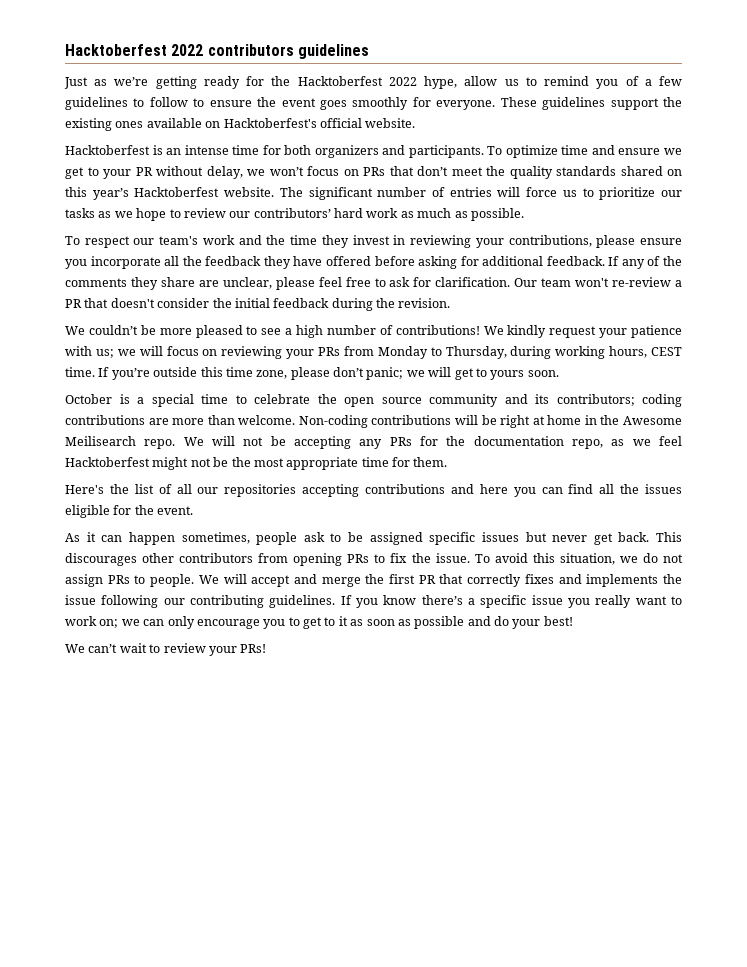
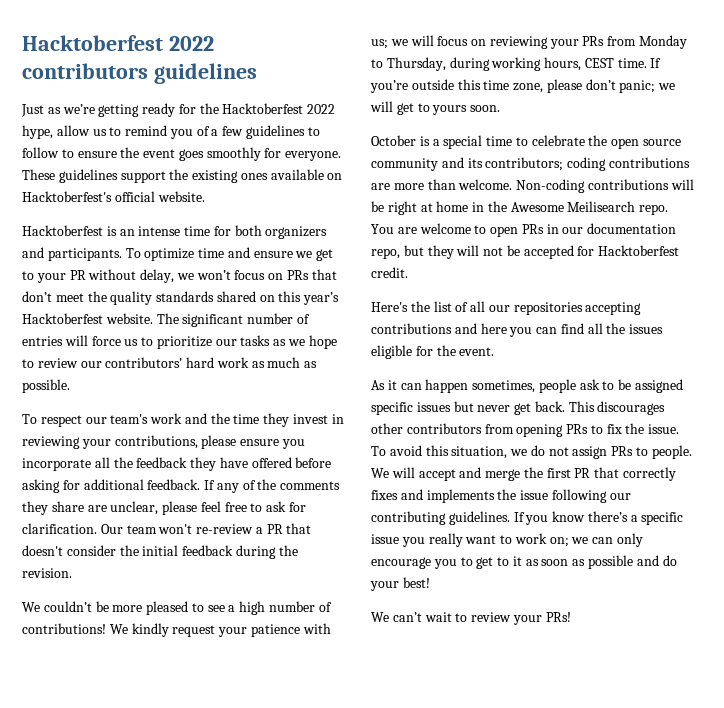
[183,436,682,449] [65,457,448,470] We will not be accepting any PRs for the documentation repo, as we feel Hacktoberfest might not be the most appropriate time for them. -> [371,223,677,237] [371,245,680,259] [371,267,408,278] You are welcome to open PRs in our documentation repo, but they will not be accepted for Hacktoberfest credit.

